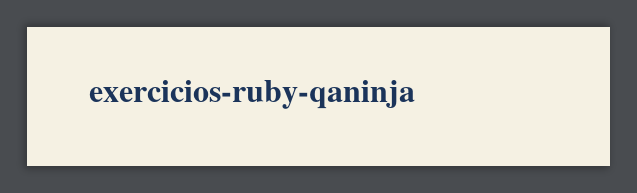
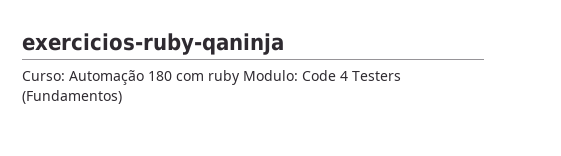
(415, 94) none -> [22,70,401,85] [22,90,122,104] // Curso: Automação 180 com ruby Modulo: Code 4 Testers (Fundamentos)

